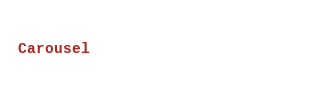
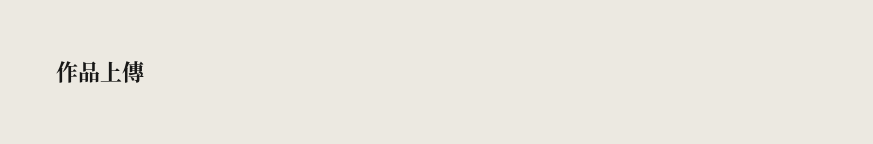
[18,42,90,53] Carousel -> [56,61,144,83] 作品上傳

